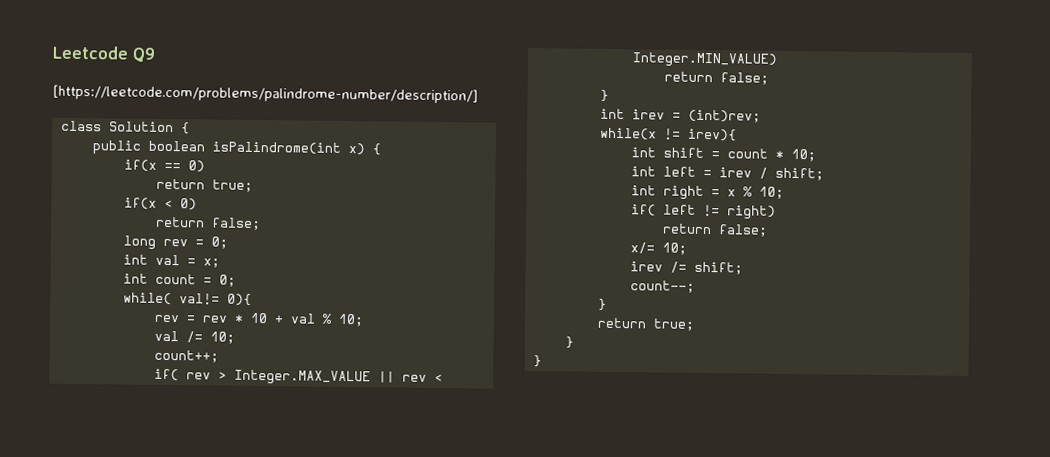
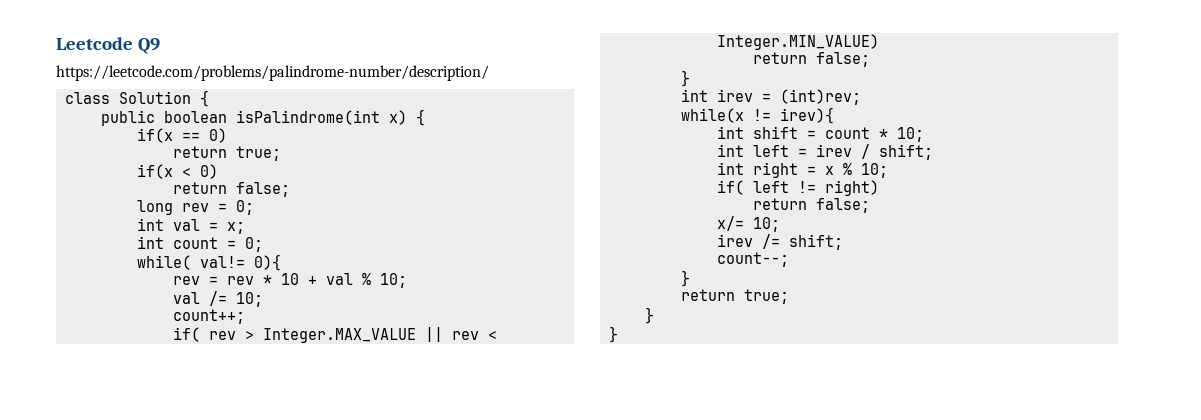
[52,84,478,104] [https://leetcode.com/problems/palindrome-number/description/] -> [56,65,489,81] https://leetcode.com/problems/palindrome-number/description/

